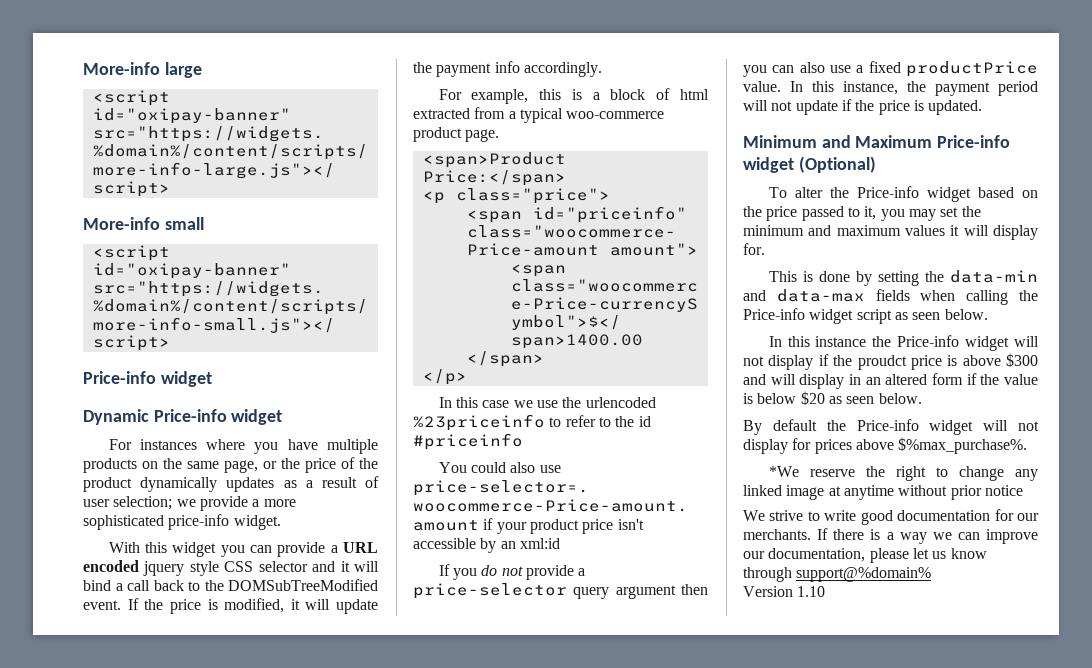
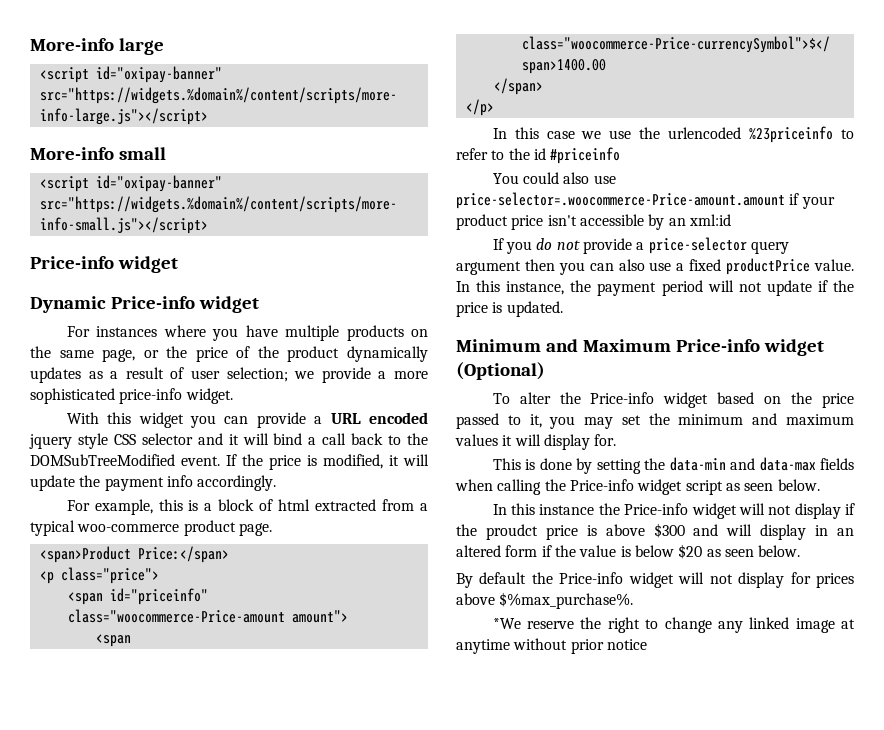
[743,509,1039,525] [743,528,1038,544] [743,548,987,563] [743,567,932,582] [743,586,826,597] // We strive to write good documentation for our merchants. If there is a way we can improve our documentation, please let us know through support@%domain% // Version 1.10 -> (647, 644) none

